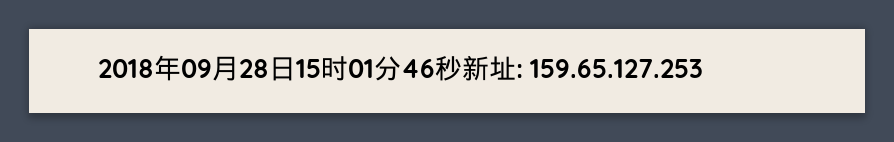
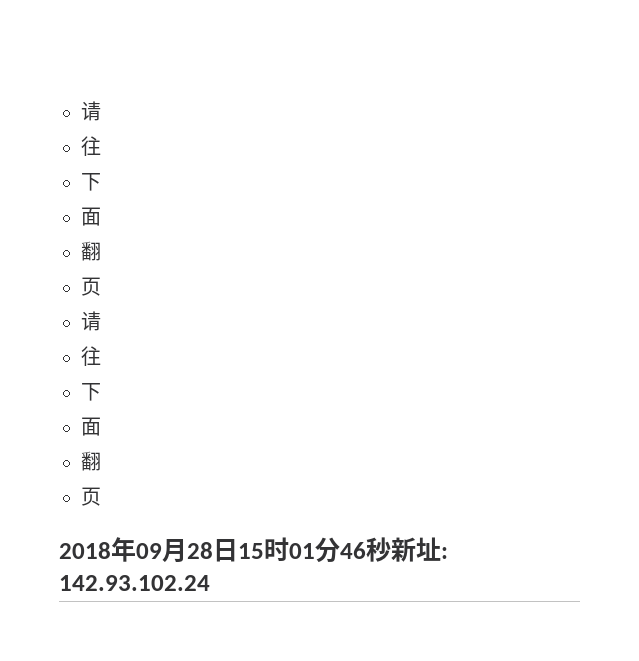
(98, 68) none -> [81,101,101,121] [81,136,101,156] [81,173,101,191] [81,207,101,226] [81,241,101,261] [81,277,101,296] [81,311,101,331] [81,346,101,366] [81,383,101,401] [81,417,101,436] [81,451,101,471] [81,487,101,506] 请 // 往 // 下 // 面 // 翻 // 页 // 请 // 往 // 下 // 面 // 翻 // 页 //
[530,59,704,78] 159.65.127.253 -> [59,575,210,591] 142.93.102.24

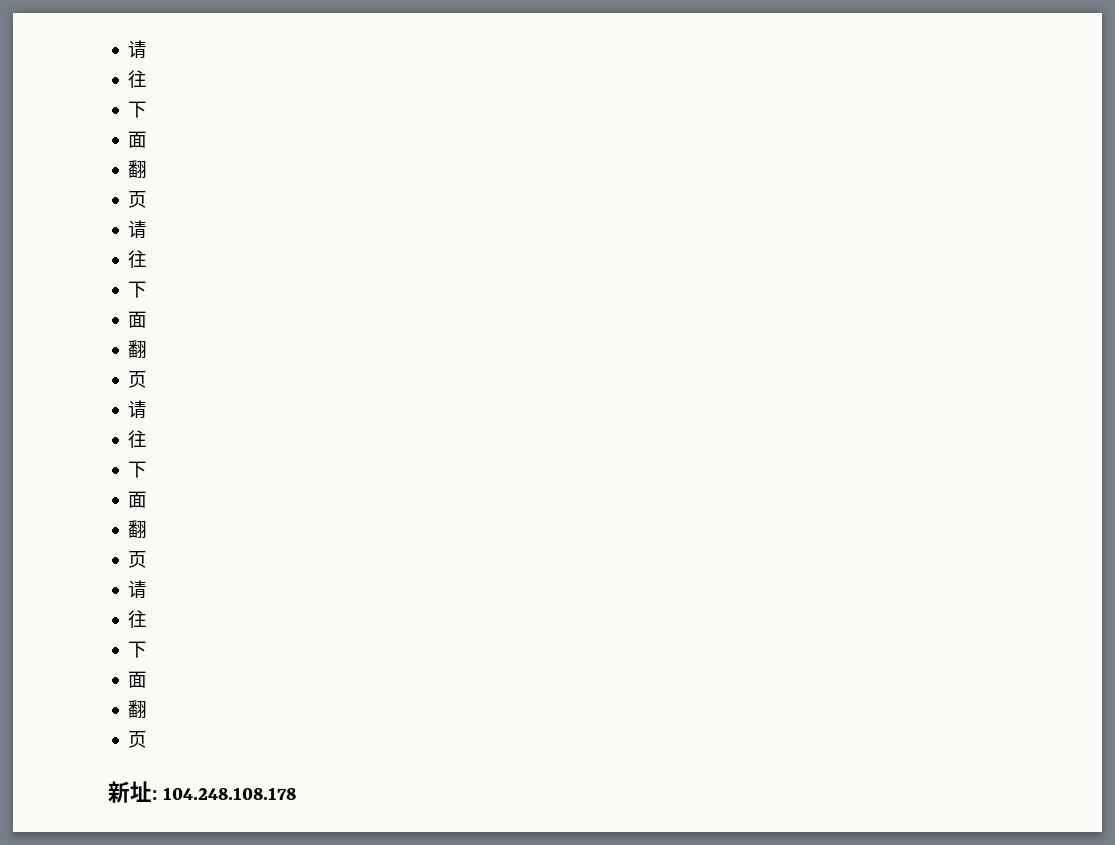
[81,101,101,121] [81,136,101,156] [81,173,101,191] [81,207,101,226] [81,241,101,261] [81,277,101,296] [81,311,101,331] [81,346,101,366] [81,383,101,401] [81,417,101,436] [81,451,101,471] [81,487,101,506] [59,537,391,563] 请 // 往 // 下 // 面 // 翻 // 页 // 请 // 往 // 下 // 面 // 翻 // 页 // 2018年09月28日15时01分46秒 -> [128,40,148,59] [128,70,148,88] [128,101,148,118] [128,131,148,148] [128,160,148,178] [128,191,148,208] [128,220,148,239] [128,250,148,268] [128,281,148,298] [128,311,148,328] [128,340,148,358] [128,371,148,388] [128,400,148,419] [128,430,148,448] [128,461,148,478] [128,491,148,508] [128,520,148,538] [128,551,148,568] [128,580,148,599] [128,610,148,628] [128,641,148,658] [128,671,148,688] [128,700,148,718] [128,731,148,748] 请 // 往 // 下 // 面 // 翻 // 页 // 请 // 往 // 下 // 面 // 翻 // 页 // 请 // 往 // 下 // 面 // 翻 // 页 // 请 // 往 // 下 // 面 // 翻 // 页 //
[59,575,210,591] 142.93.102.24 -> [162,787,296,800] 104.248.108.178

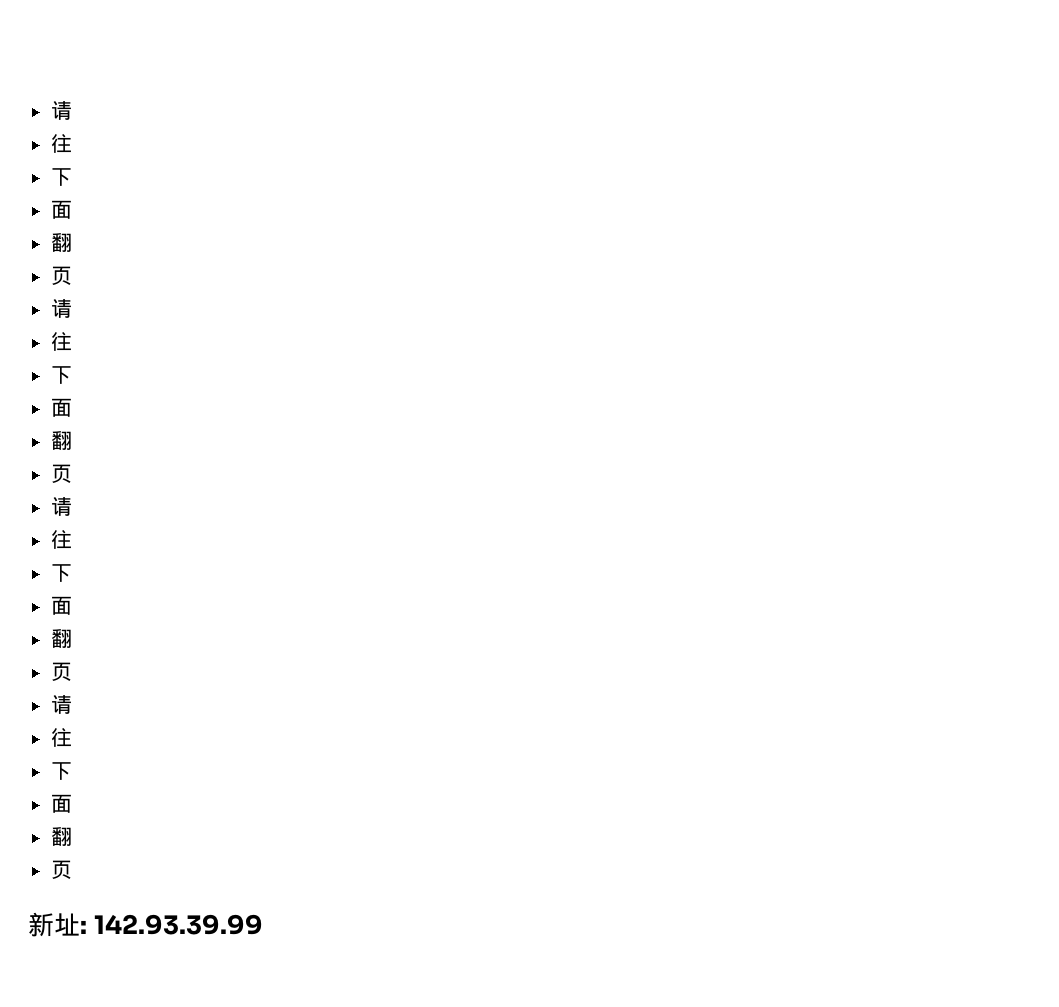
[162,787,296,800] 104.248.108.178 -> [93,914,263,935] 142.93.39.99

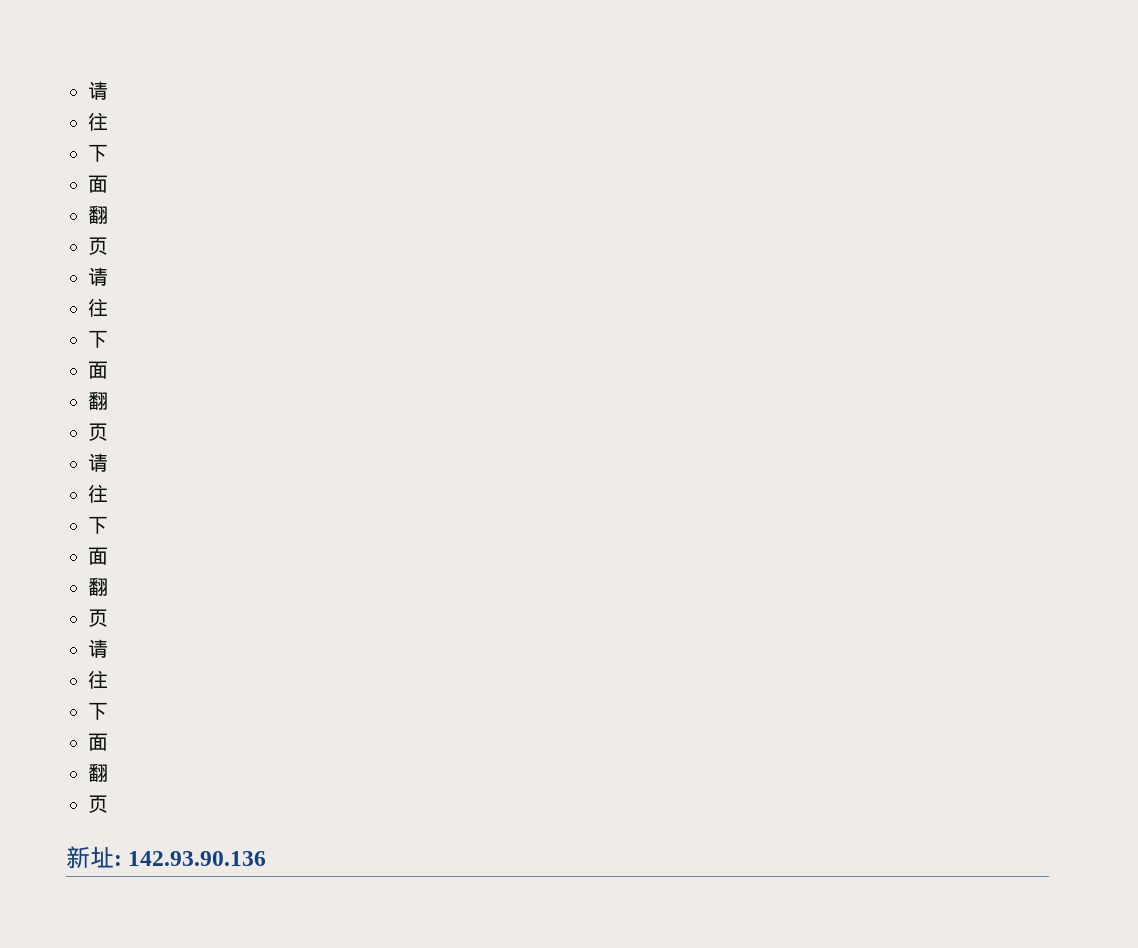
[93,914,263,935] 142.93.39.99 -> [128,851,267,866] 142.93.90.136

